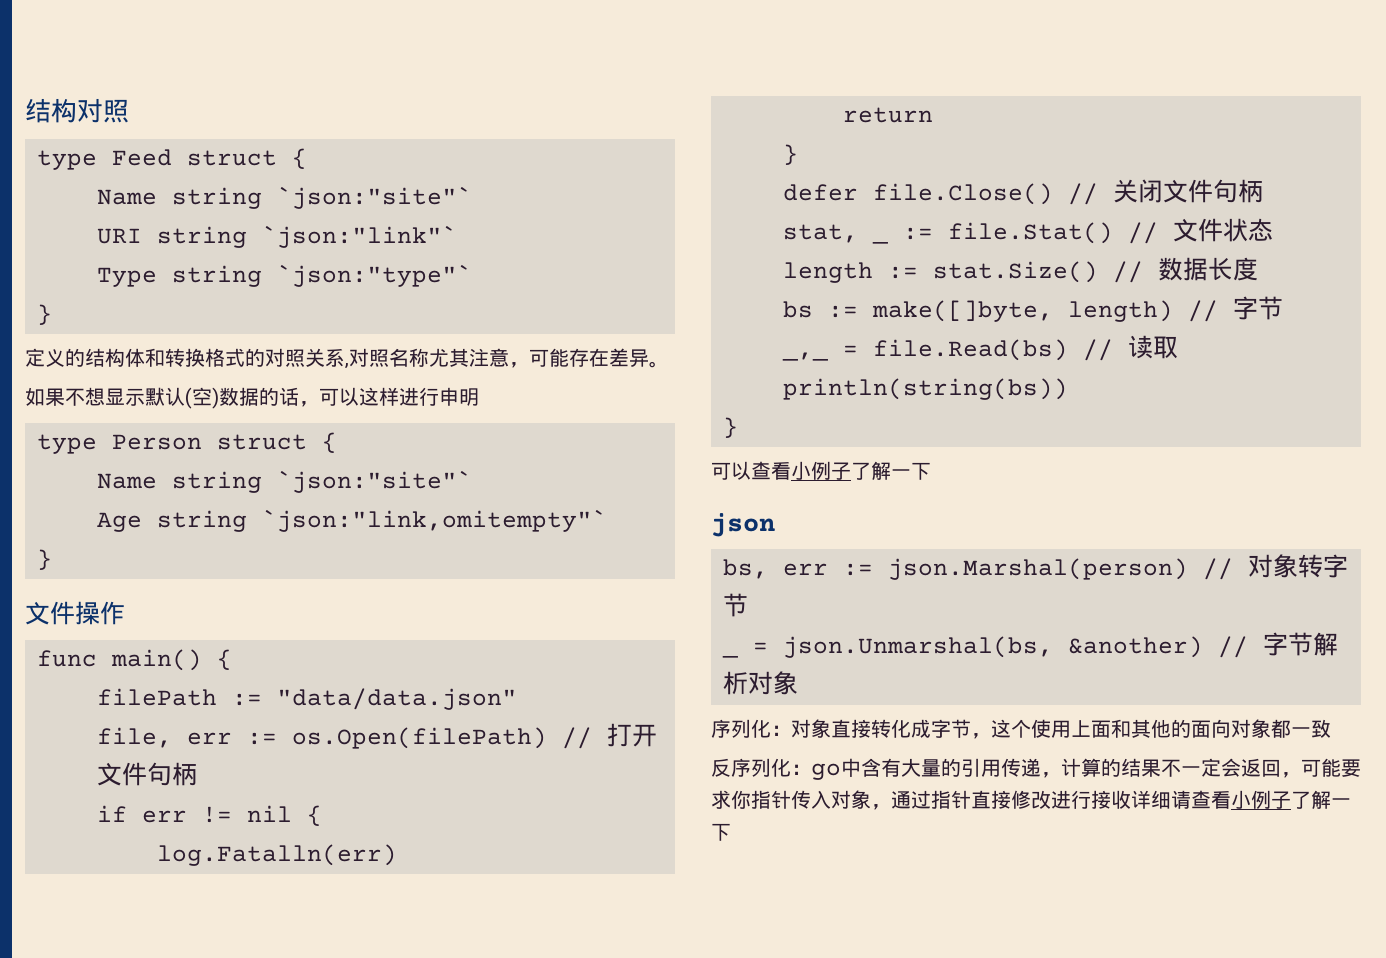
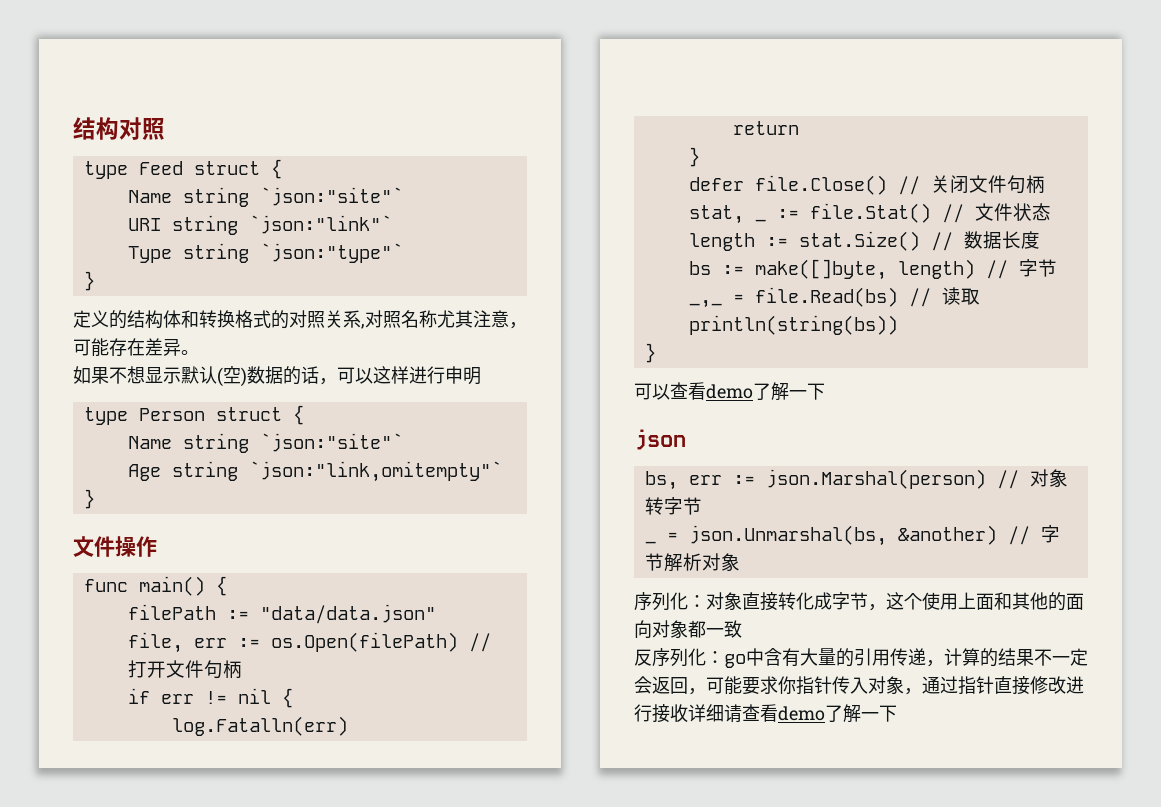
[791,461,851,480] 小例子 -> [706,384,753,399] demo
[1231,790,1291,809] 小例子 -> [778,706,825,721] demo

